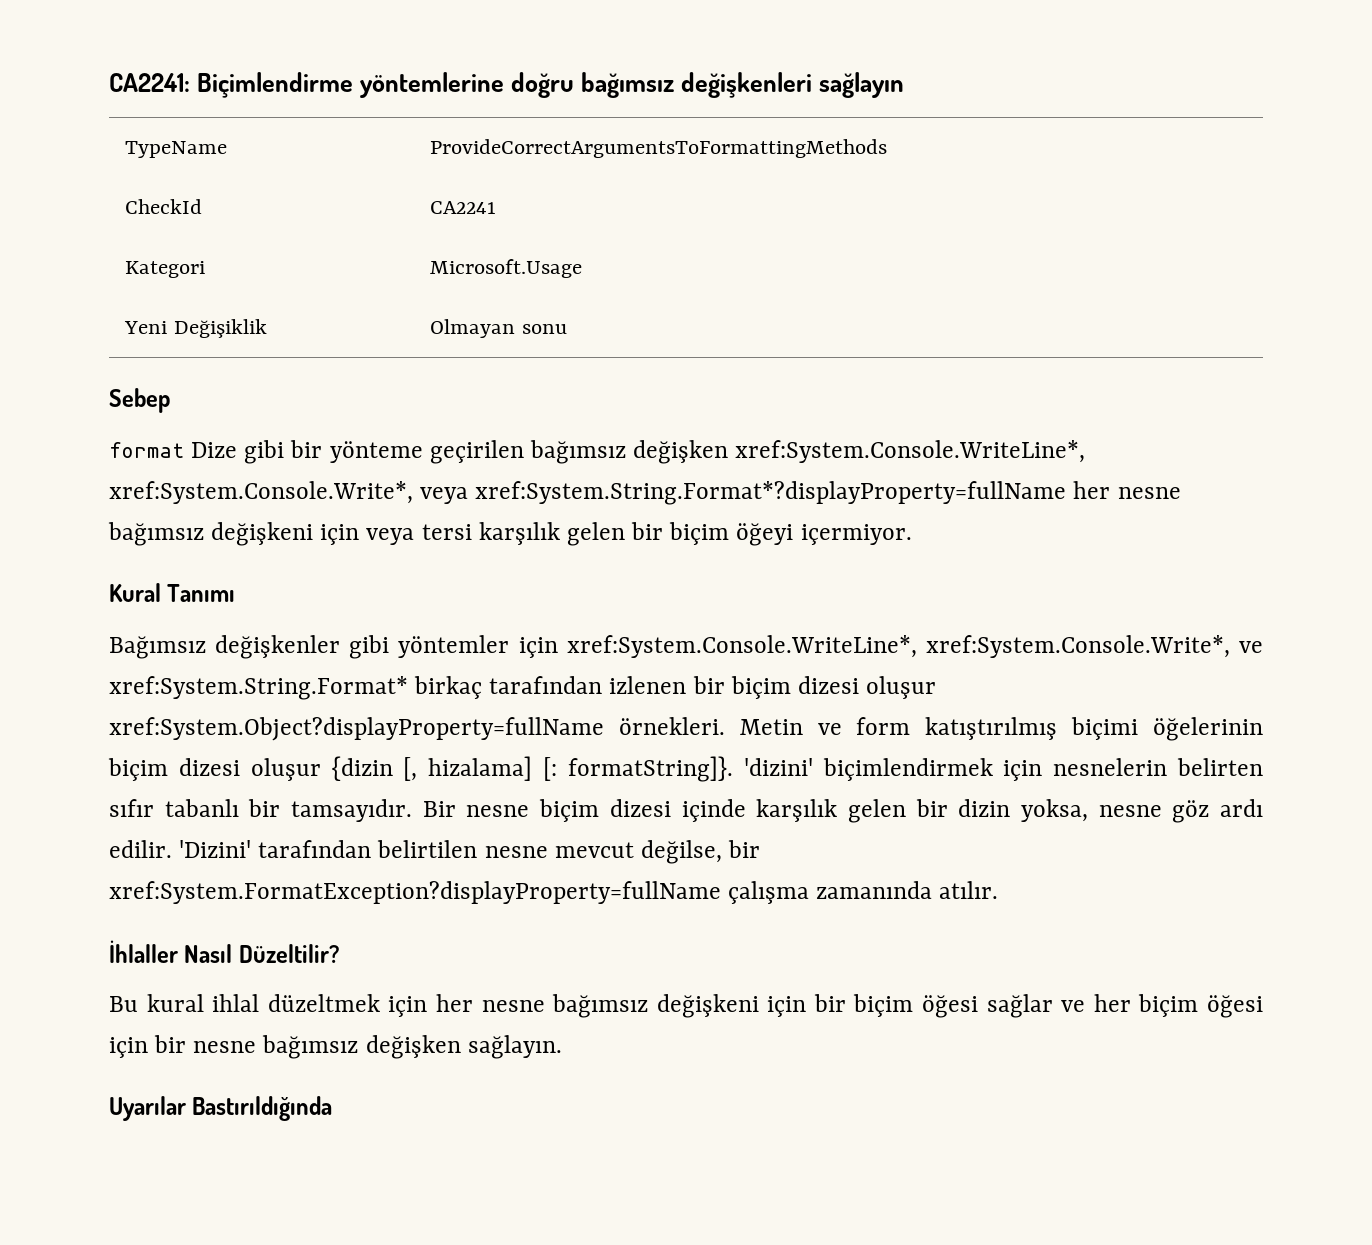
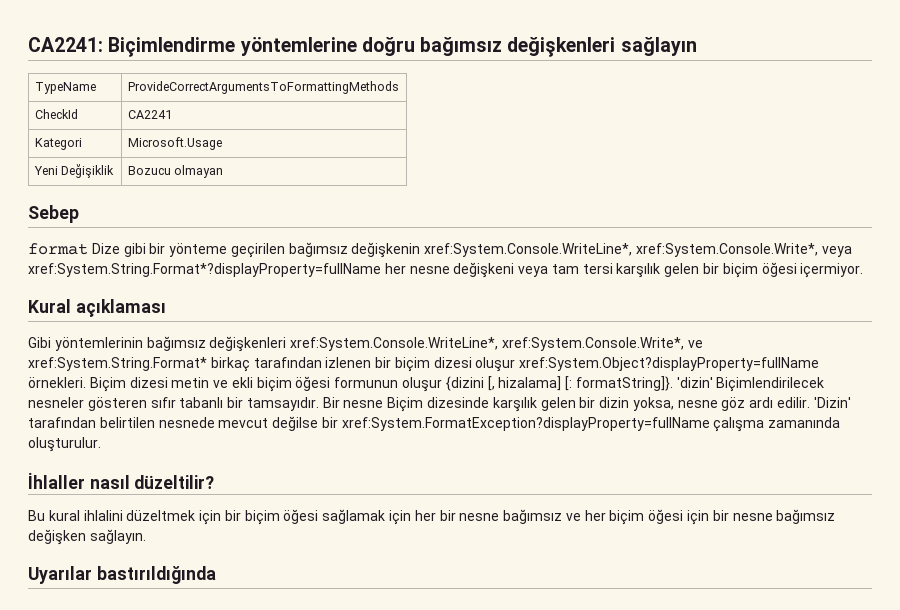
[430,319,567,338] Olmayan sonu -> [127,165,223,178] Bozucu olmayan
[633,440,729,464] değişken -> [351,242,421,258] değişkenin
[108,522,415,546] bağımsız değişkeni için veya -> [453,262,579,278] değişkeni veya tam
[736,523,794,546] öğeyi -> [761,262,797,277] öğesi
[167,584,236,602] [109,635,558,659] Tanımı // Bağımsız değişkenler gibi yöntemler için -> [75,299,166,317] [28,336,287,352] açıklaması // Gibi yöntemlerinin bağımsız değişkenleri
[739,717,1264,741] [108,756,1263,782] Metin ve form katıştırılmış biçimi öğelerinin biçim dizesi oluşur {dizin [, hizalama] [: formatString]}. 'dizini' biçimlendirmek için nesnelerin belirten -> [89,376,825,392] [28,397,147,411] Biçim dizesi metin ve ekli biçim öğesi formunun oluşur {dizini [, hizalama] [: formatString]}. 'dizin' Biçimlendirilecek nesneler gösteren
[539,799,746,822] biçim dizesi içinde -> [387,397,490,412] Biçim dizesinde
[179,840,252,858] 'Dizini' -> [813,397,851,408] 'Dizin'
[484,840,722,864] nesne mevcut değilse, -> [158,416,319,431] nesnede mevcut değilse
[939,881,999,899] atılır. -> [28,437,101,452] oluşturulur.
[184,944,339,963] Nasıl Düzeltilir? -> [89,475,215,489] nasıl düzeltilir?
[212,994,260,1012] ihlal -> [83,510,123,521] ihlalini
[435,994,1053,1018] her nesne bağımsız değişkeni için bir biçim öğesi sağlar -> [224,509,563,525] bir biçim öğesi sağlamak için her bir nesne bağımsız
[192,1096,333,1121] Bastırıldığında -> [96,566,216,584] bastırıldığında

